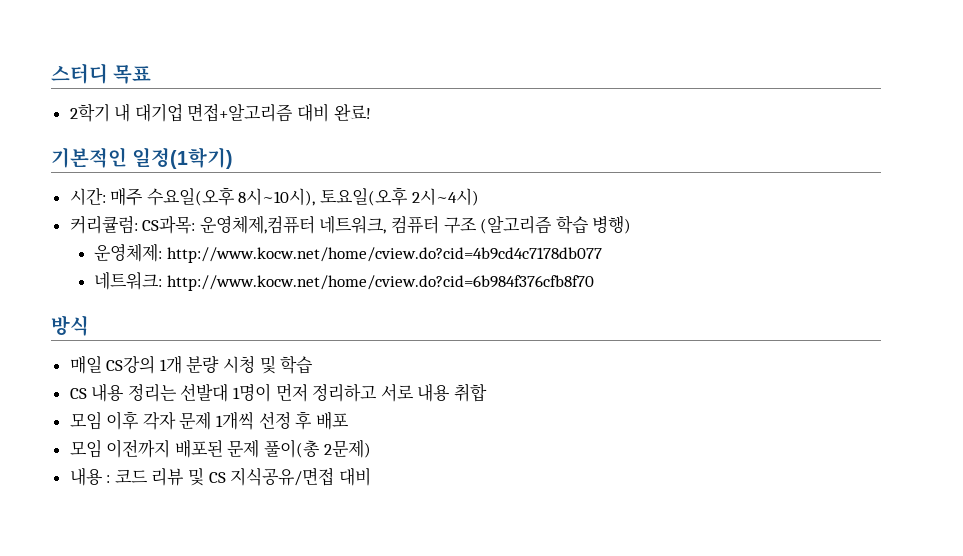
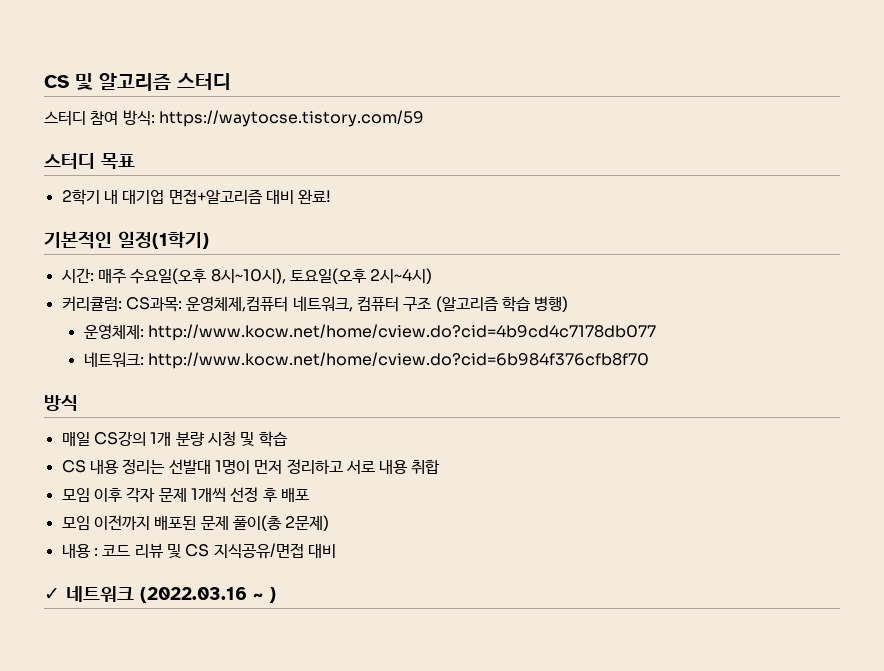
(51, 73) none -> [44,73,231,91] [44,110,424,127] CS 및 알고리즘 스터디 // 스터디 참여 방식: https://waytocse.tistory.com/59 //
(371, 476) none -> [44,586,276,603] // ✓ 네트워크 (2022.03.16 ~ )

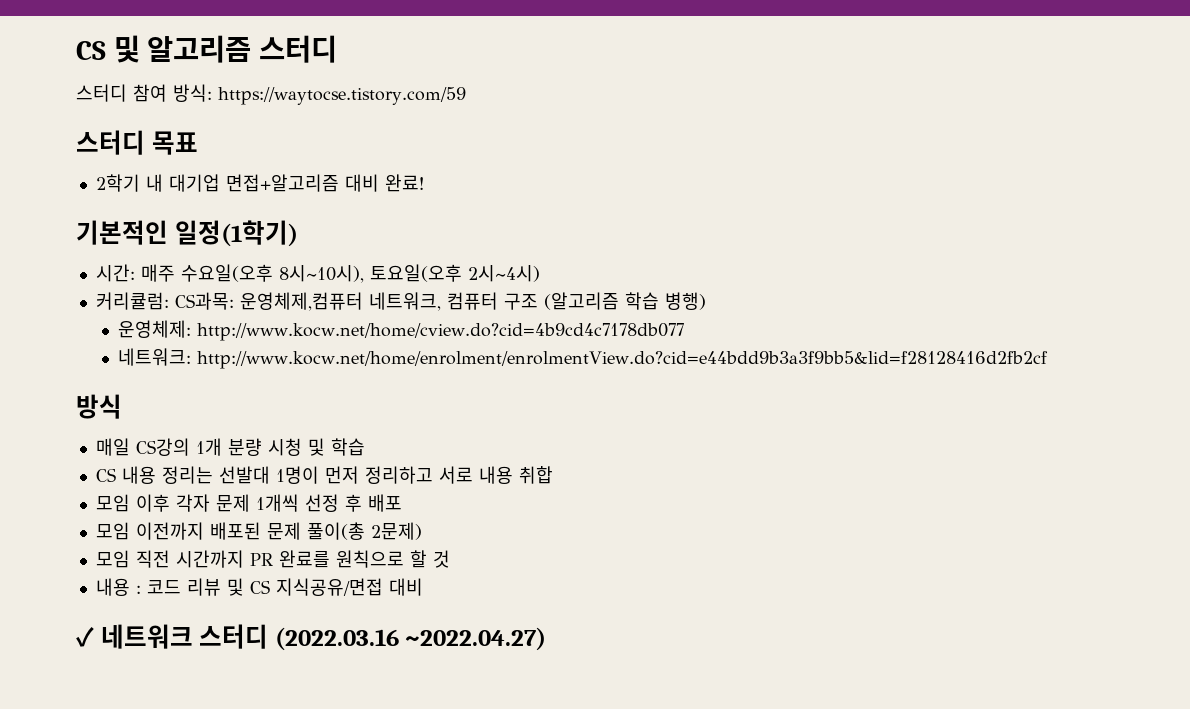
[147,352,649,369] http://www.kocw.net/home/cview.do?cid=6b984f376cfb8f70 -> [197,351,1049,369] http://www.kocw.net/home/enrolment/enrolmentView.do?cid=e44bdd9b3a3f9bb5&lid=f28128416d2fb2cf
(330, 523) none -> [95,550,450,568] // 모임 직전 시간까지 PR 완료를 원칙으로 할 것
[140,587,276,603] (2022.03.16 ~ ) -> [199,624,547,651] 스터디 (2022.03.16 ~2022.04.27)

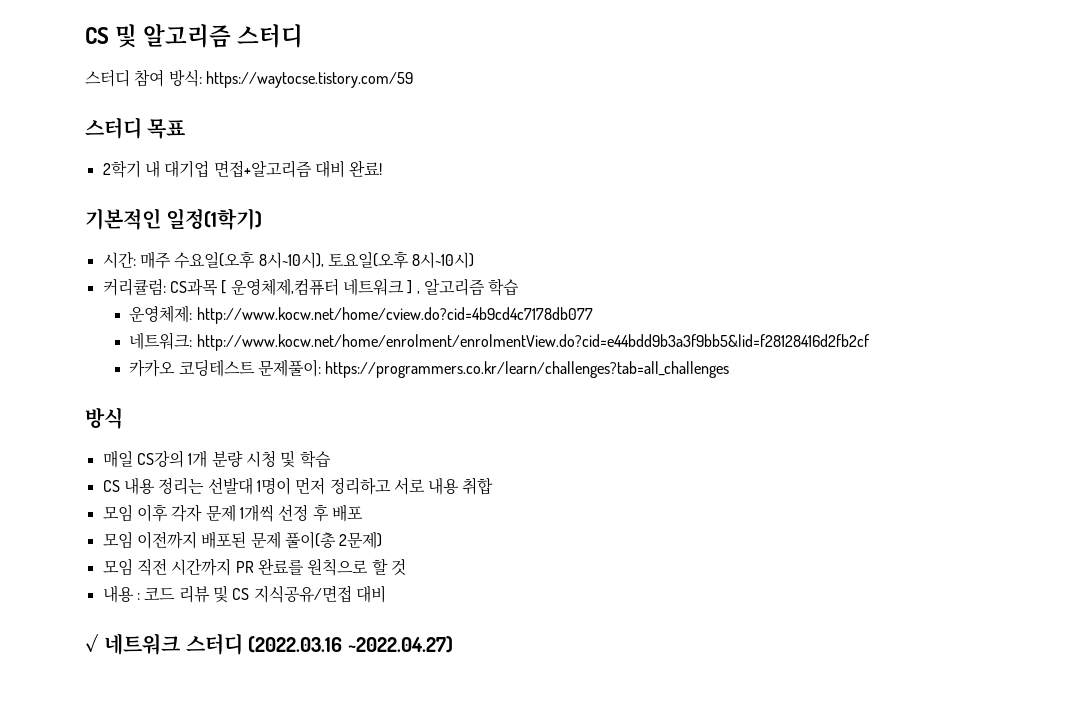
[467,265,540,282] 2시~4시) -> [412,252,475,268] 8시~10시)
[174,292,706,311] CS과목: 운영체제,컴퓨터 네트워크, 컴퓨터 구조 (알고리즘 학습 병행) -> [169,278,520,296] CS과목 [ 운영체제,컴퓨터 네트워크 ] , 알고리즘 학습
(1049, 360) none -> [129,359,730,378] // 카카오 코딩테스트 문제풀이: https://programmers.co.kr/learn/challenges?tab=all_challenges

